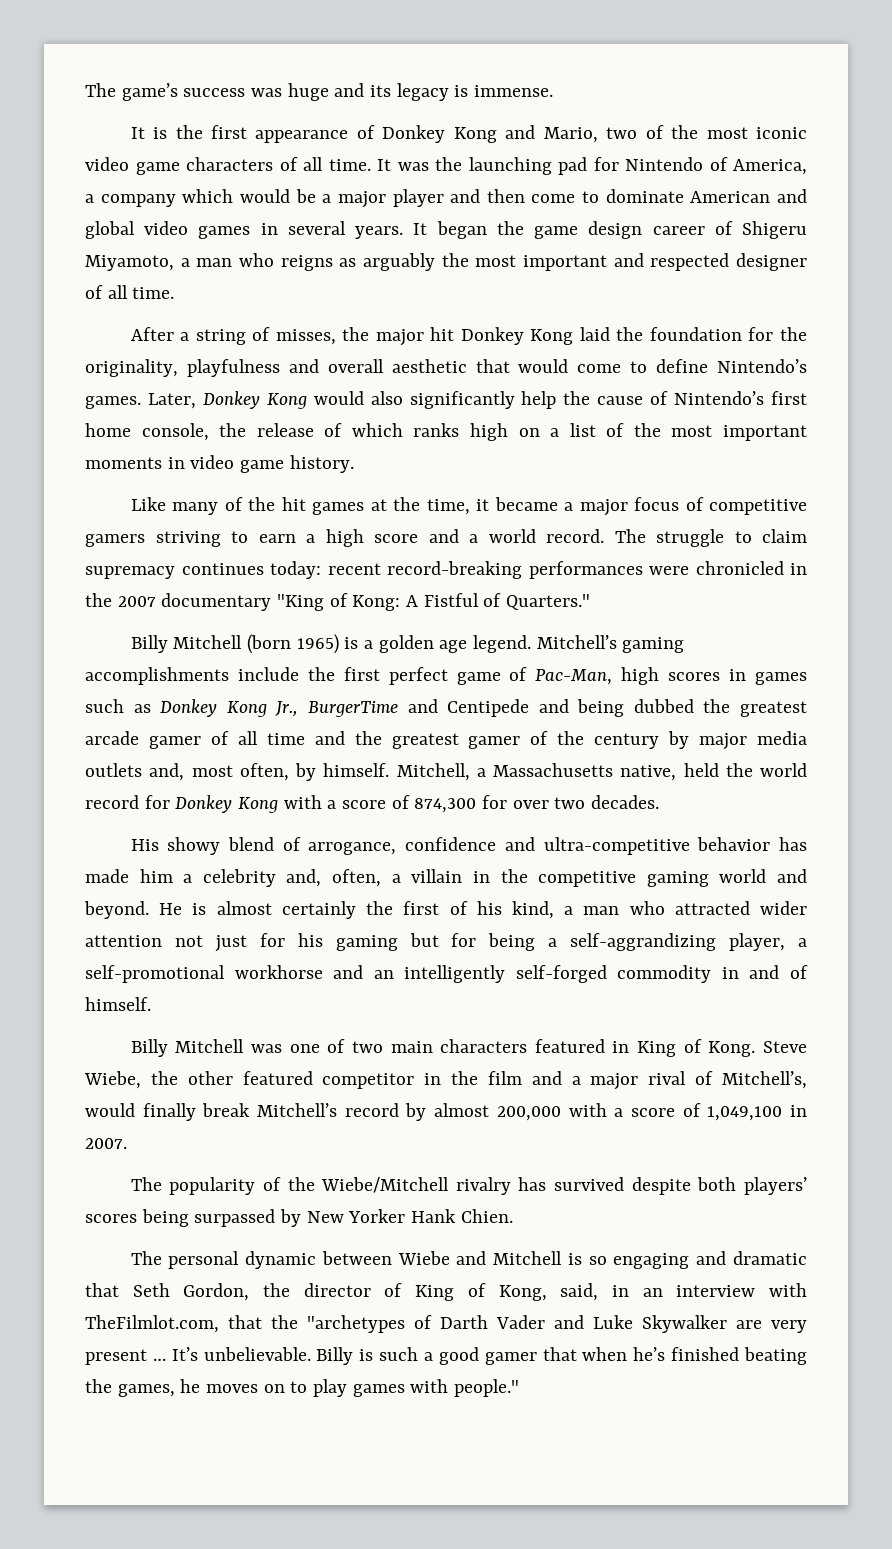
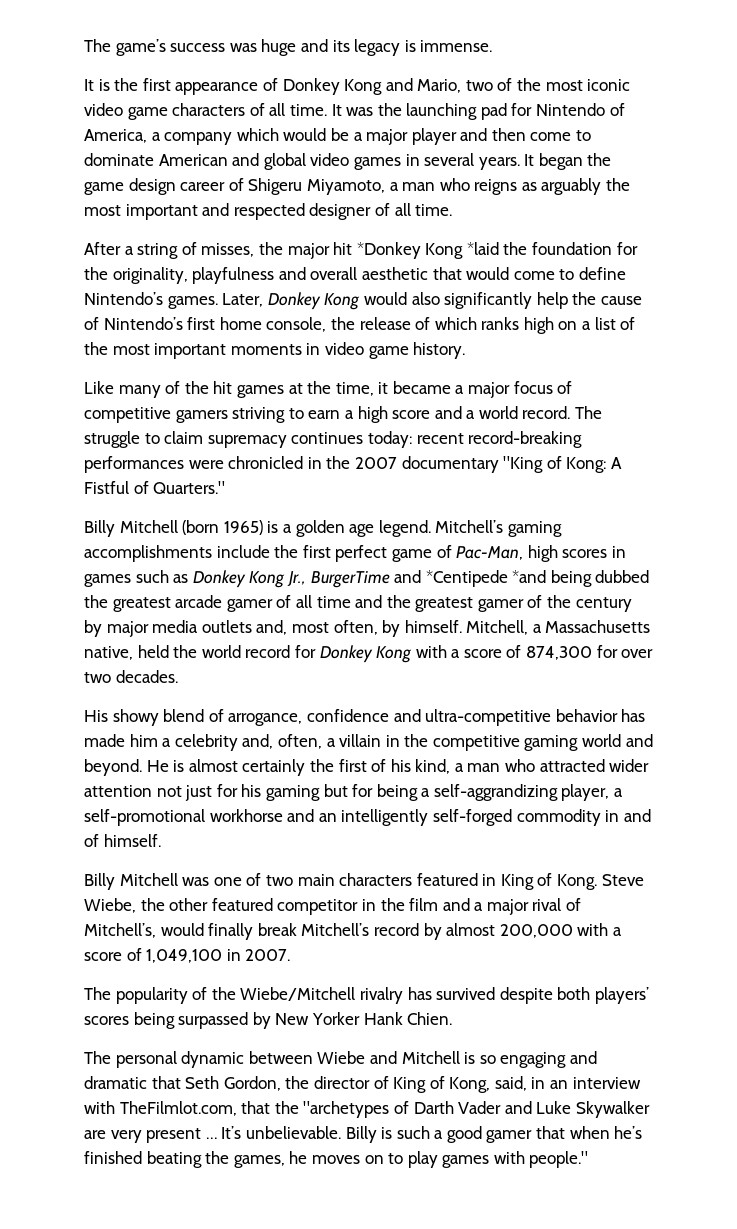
[460,327,610,345] Donkey Kong laid -> [356,242,499,259] *Donkey Kong *laid
[447,699,569,717] Centipede and -> [425,570,547,587] *Centipede *and

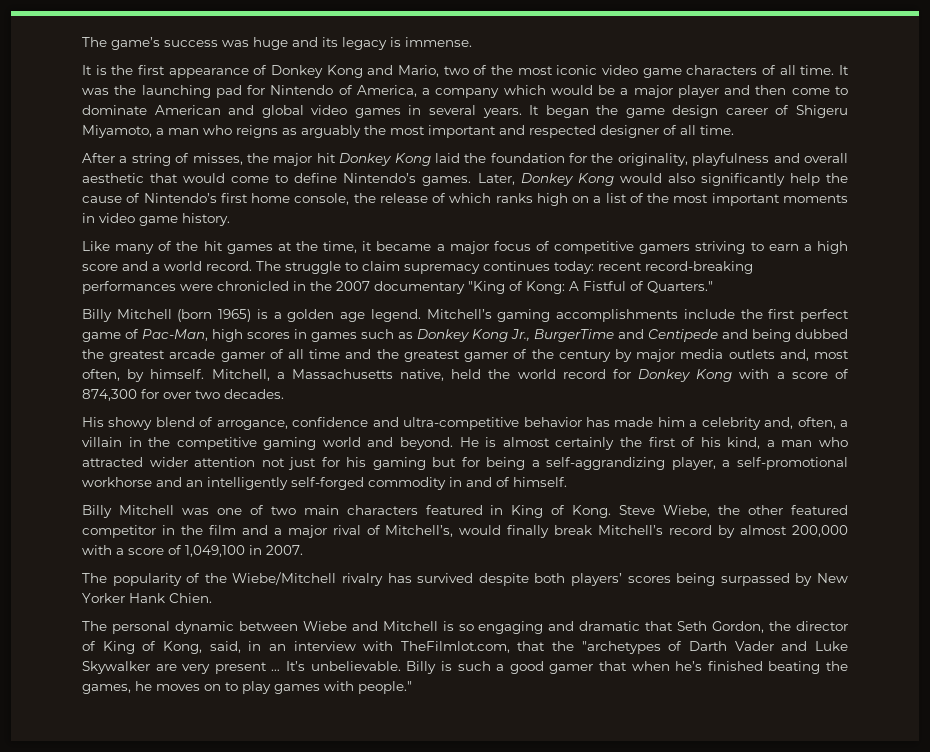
[356,242,499,259] *Donkey Kong *laid -> [339,153,460,166] Donkey Kong laid
[425,570,547,587] *Centipede *and -> [648,329,748,342] Centipede and

